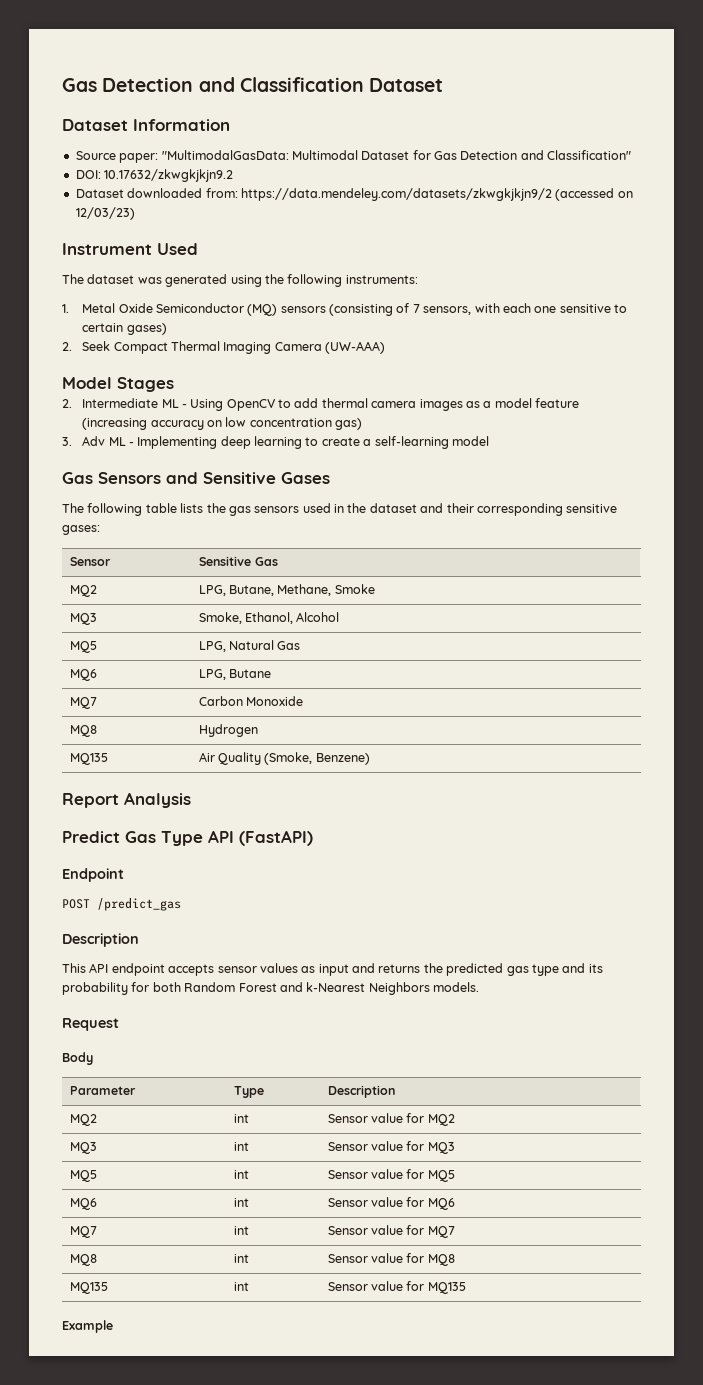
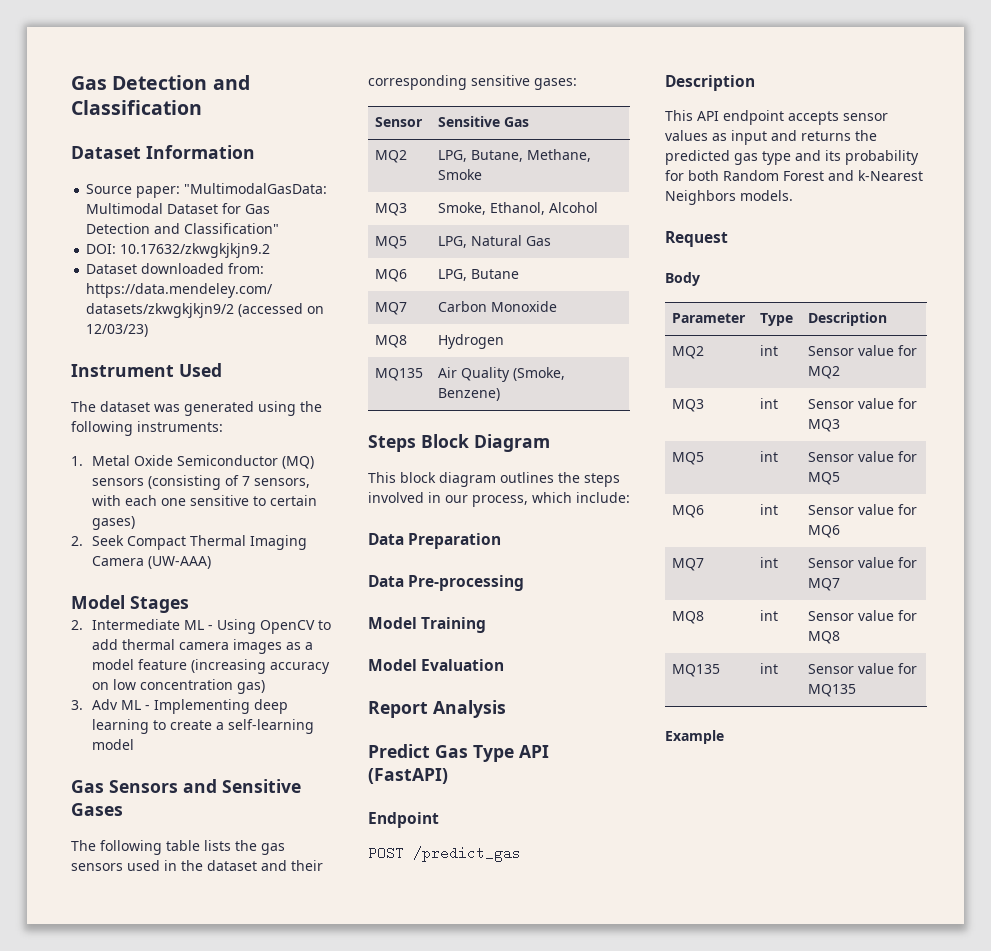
[369,78,444,92] Dataset -> (202, 107) none
(370, 759) none -> [368,434,550,452] [368,472,620,487] [368,492,630,507] [368,533,502,549] [368,575,525,591] [368,617,487,633] [368,659,505,671] // Steps Block Diagram // This block diagram outlines the steps involved in our process, which include: // Data Preparation // Data Pre-processing // Model Training // Model Evaluation

